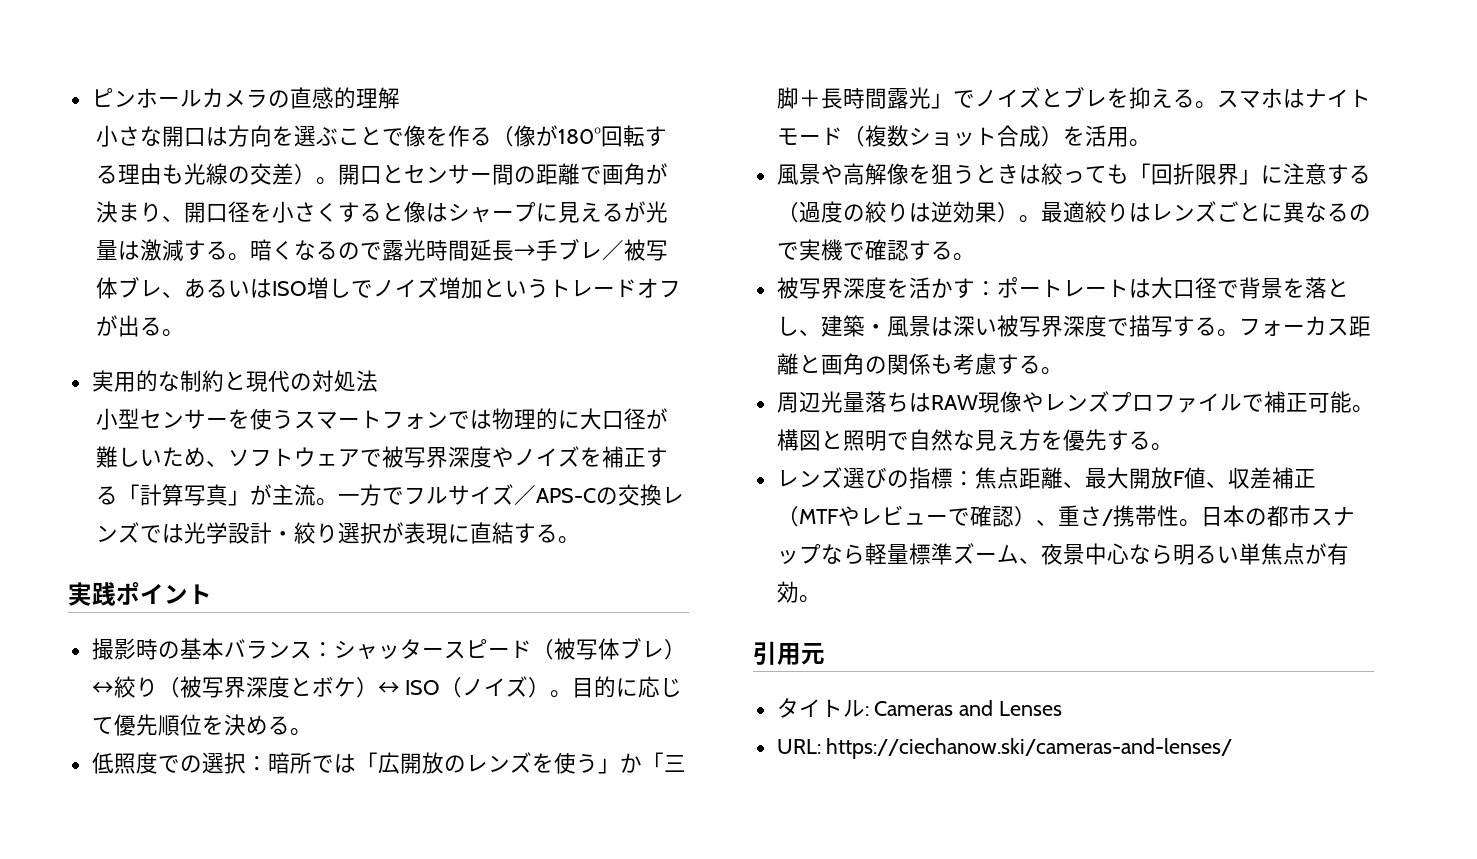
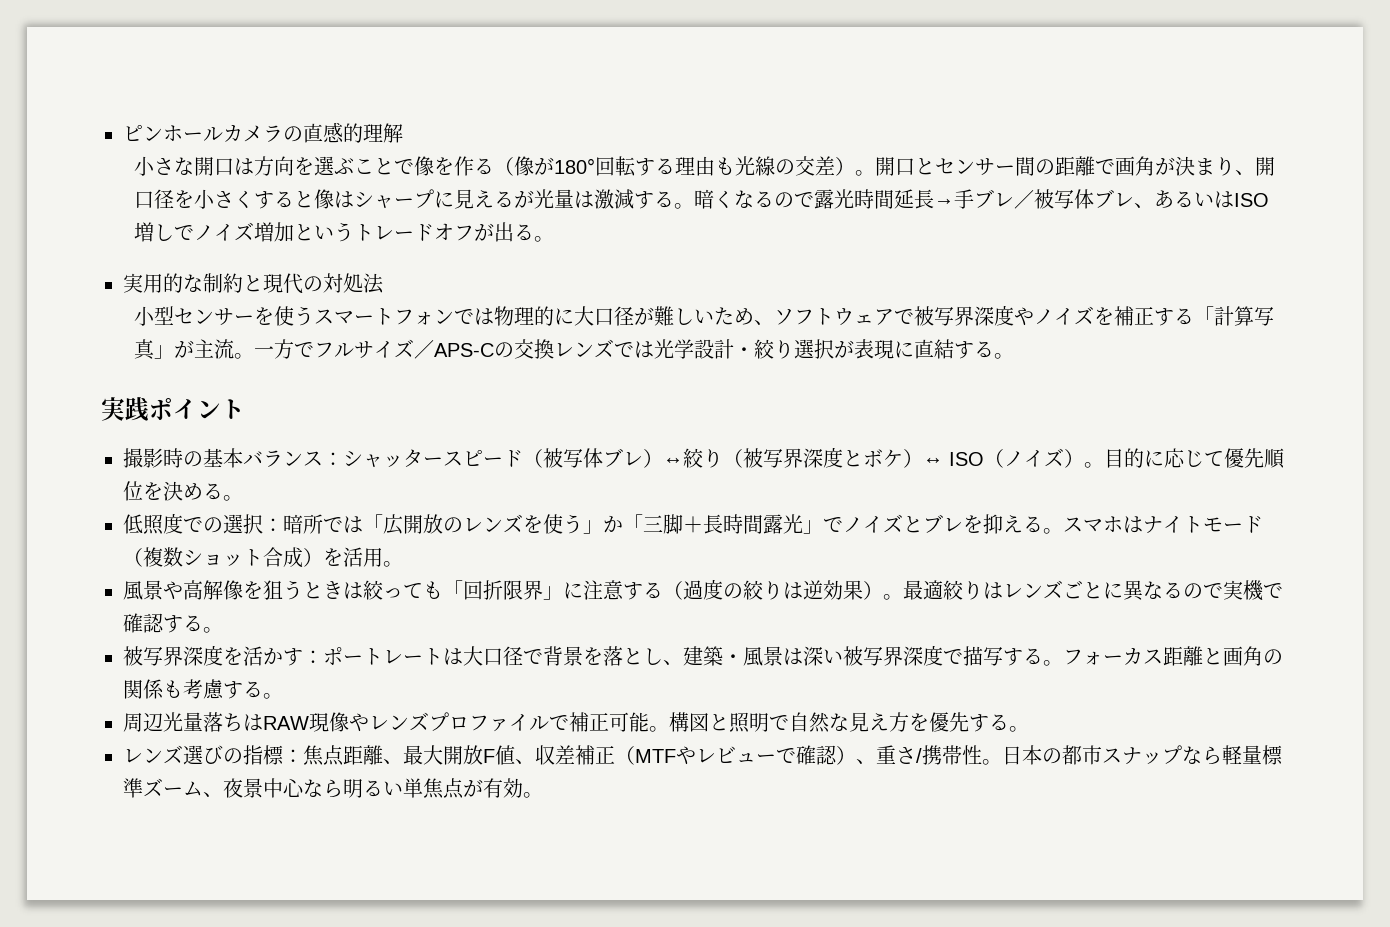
[753,641,825,665] [776,698,1063,718] [776,738,1233,759] // 引用元 // タイトル: Cameras and Lenses // URL: https://ciechanow.ski/cameras-and-lenses/ -> (543, 795) none

